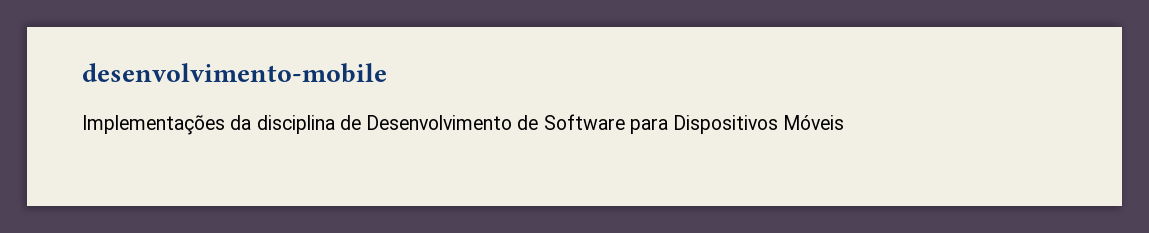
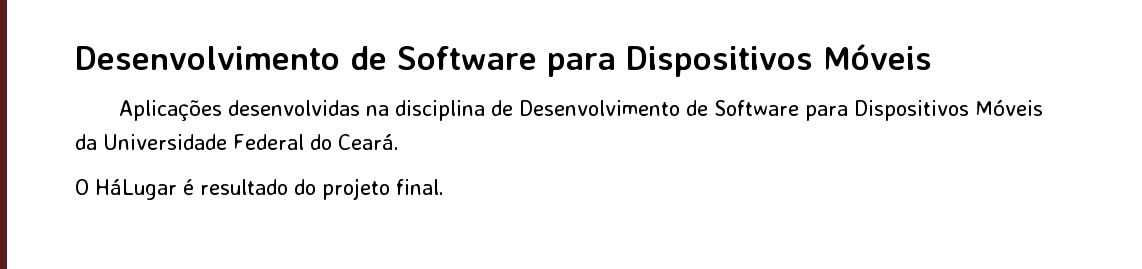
[82,63,387,83] [82,115,252,135] desenvolvimento-mobile // Implementações da -> [75,44,932,77] [118,100,389,121] Desenvolvimento de Software para Dispositivos Móveis // Aplicações desenvolvidas na
(845, 122) none -> [75,134,399,150] [75,178,444,200] da Universidade Federal do Ceará. // O HáLugar é resultado do projeto final.

